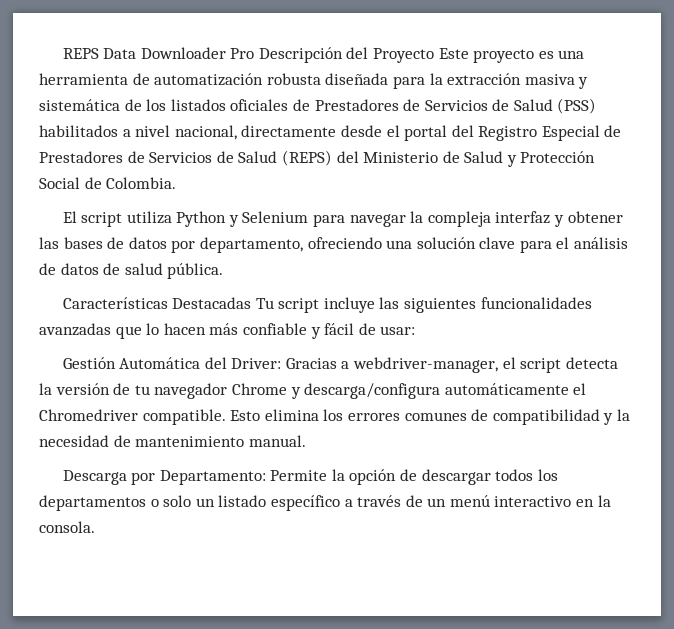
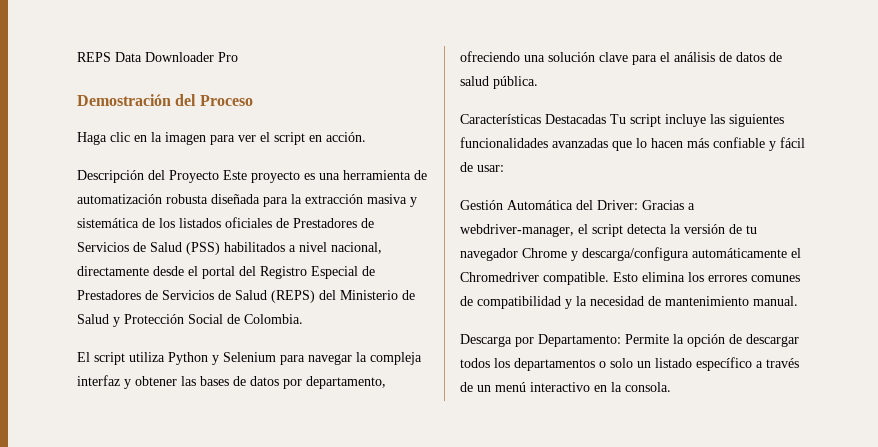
(255, 53) none -> [77,94,253,106] [77,132,366,145] // Demostración del Proceso // Haga clic en la imagen para ver el script en acción. //

